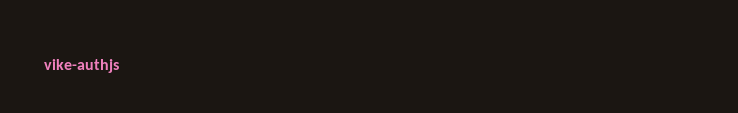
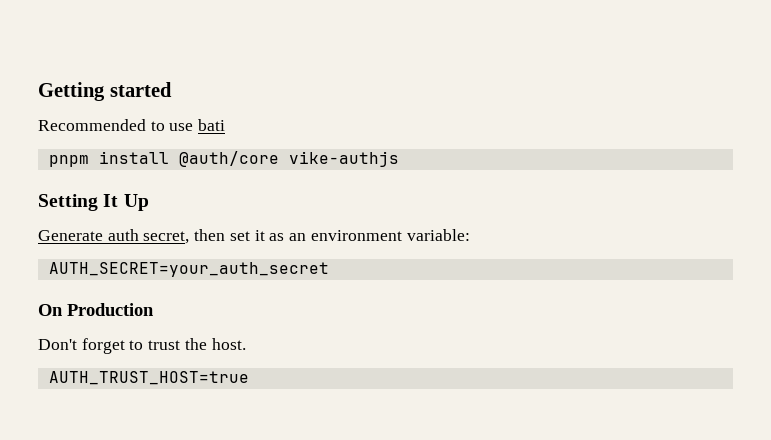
[44,59,119,73] vike-authjs -> [38,82,172,101] [38,119,226,131] [48,151,399,167] [38,194,149,211] [38,229,470,244] [48,262,329,277] [38,303,154,316] [38,338,246,354] [48,371,249,385] Getting started // Recommended to use bati // pnpm install @auth/core vike-authjs // Setting It Up // Generate auth secret, then set it as an environment variable: // AUTH_SECRET=your_auth_secret // On Production // Don't forget to trust the host. // AUTH_TRUST_HOST=true

